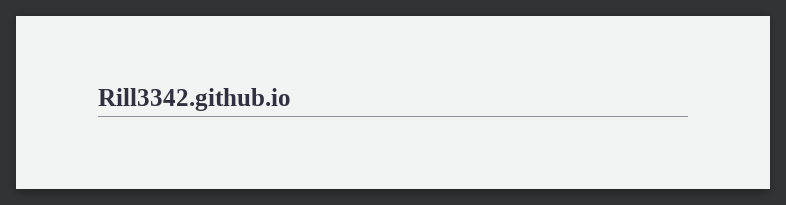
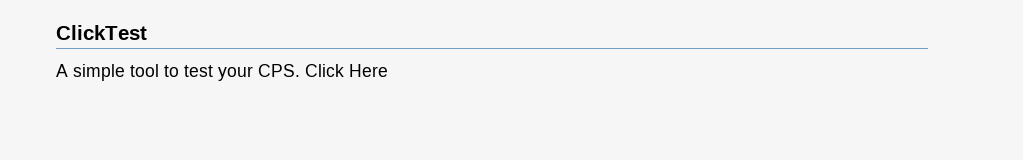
[98,88,291,111] Rill3342.github.io -> [56,25,147,40] [56,64,388,81] ClickTest // A simple tool to test your CPS. Click Here

